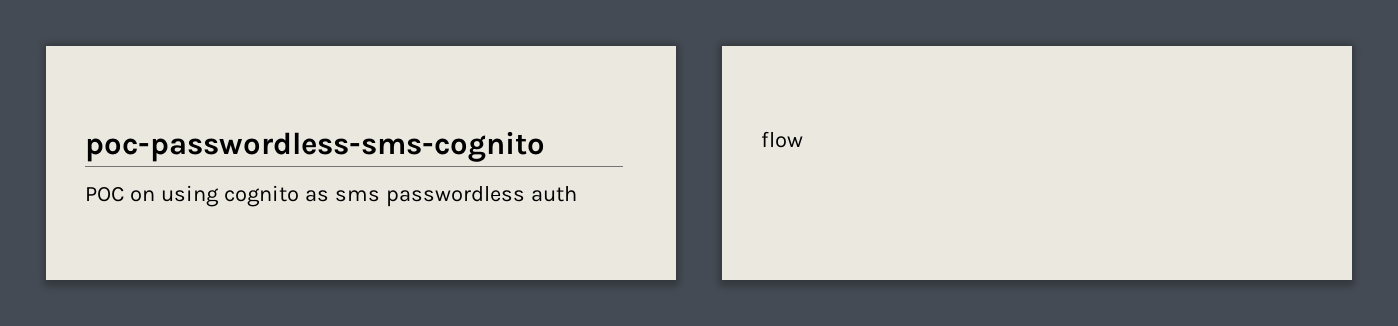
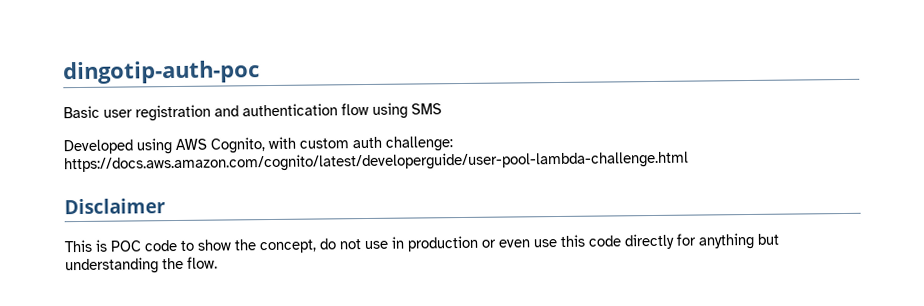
[85,131,545,162] [85,185,577,207] [761,131,803,148] poc-passwordless-sms-cognito // POC on using cognito as sms passwordless auth flow -> [63,60,260,85] [63,102,442,122] [63,136,453,155] [64,150,689,174] [64,198,166,215] [64,232,779,254] [65,256,218,275] dingotip-auth-poc // Basic user registration and authentication flow using SMS // Developed using AWS Cognito, with custom auth challenge: https://docs.aws.amazon.com/cognito/latest/developerguide/user-pool-lambda-challenge.html // Disclaimer // This is POC code to show the concept, do not use in production or even use this code directly for anything but understanding the flow.

